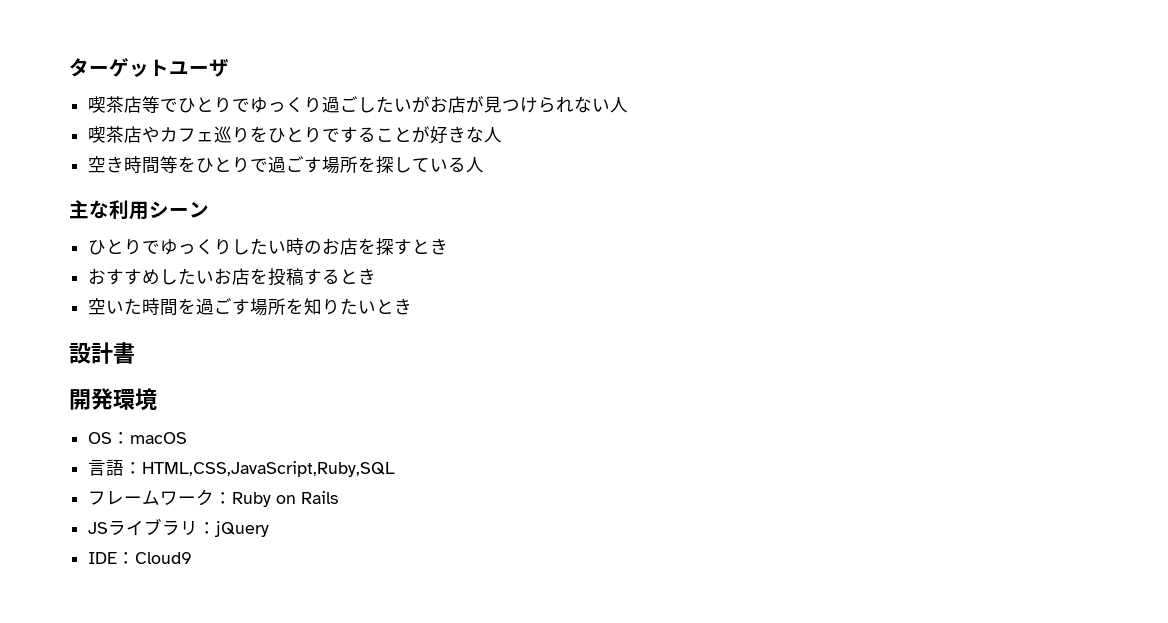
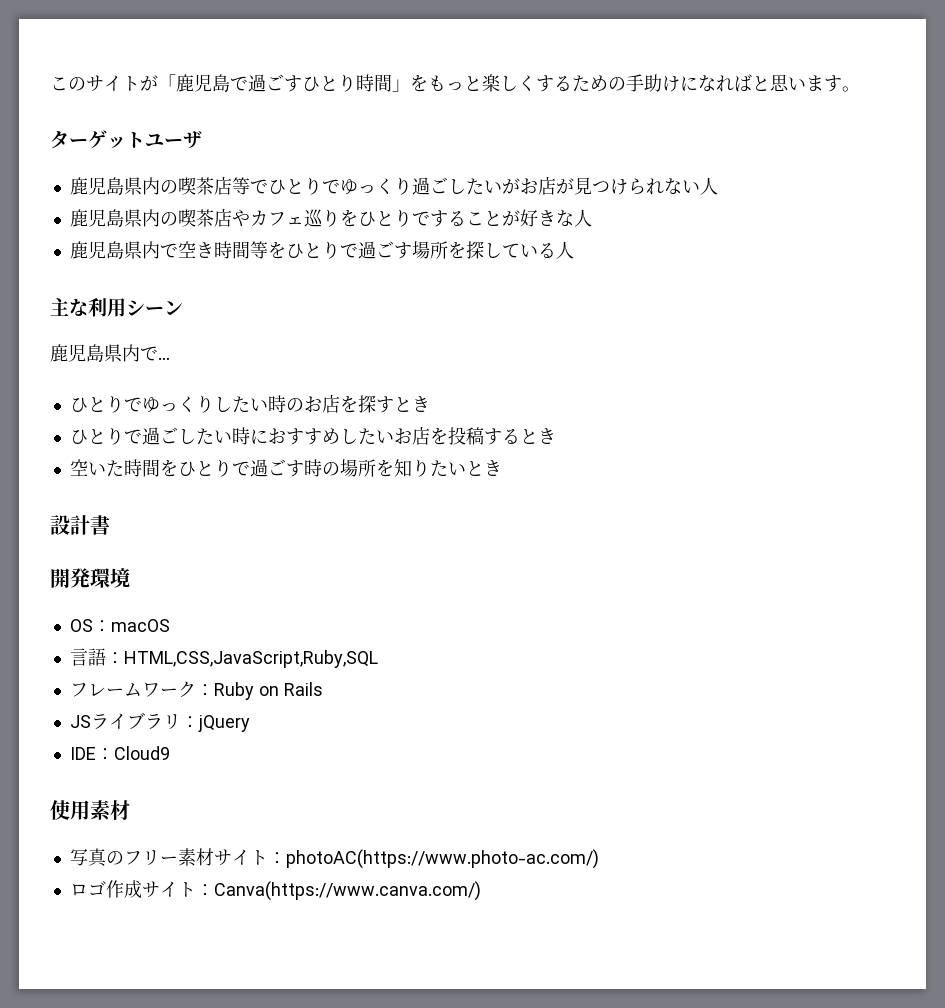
(69, 67) none -> [50,74,860,92] このサイトが「鹿児島で過ごすひとり時間」をもっと楽しくするための手助けになればと思います。 //
(229, 67) none -> [69,177,178,195] 鹿児島県内の
(629, 105) none -> [69,209,178,227] 鹿児島県内の
(503, 135) none -> [69,241,178,259] 鹿児島県内で
(209, 210) none -> [50,344,170,362] // 鹿児島県内で…
(449, 246) none -> [69,427,268,445] ひとりで過ごしたい時に
[196,298,251,315] 過ごす -> [177,459,340,477] ひとりで過ごす時の
(193, 558) none -> [50,800,130,821] [69,848,599,869] [69,880,481,901] // 使用素材 // 写真のフリー素材サイト：photoAC(https://www.photo-ac.com/) // ロゴ作成サイト：Canva(https://www.canva.com/)

